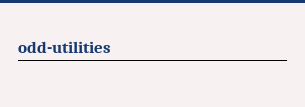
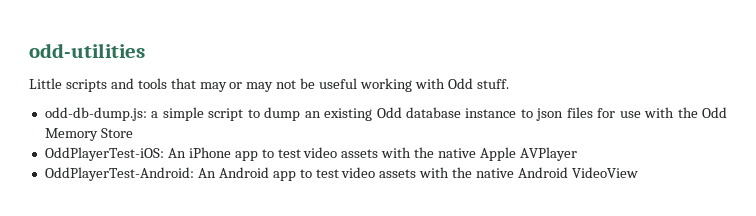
(111, 47) none -> [29,78,509,92] [44,107,727,121] [44,128,133,141] [44,147,577,161] [44,167,638,181] // Little scripts and tools that may or may not be useful working with Odd stuff. // odd-db-dump.js: a simple script to dump an existing Odd database instance to json files for use with the Odd Memory Store // OddPlayerTest-iOS: An iPhone app to test video assets with the native Apple AVPlayer // OddPlayerTest-Android: An Android app to test video assets with the native Android VideoView

